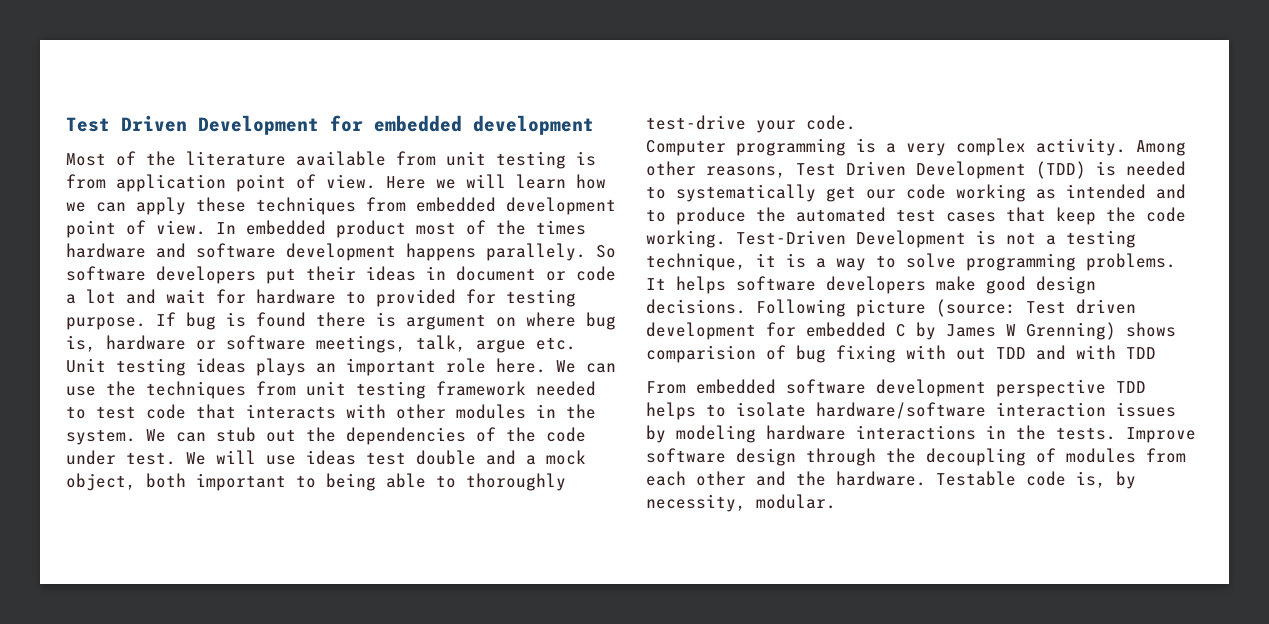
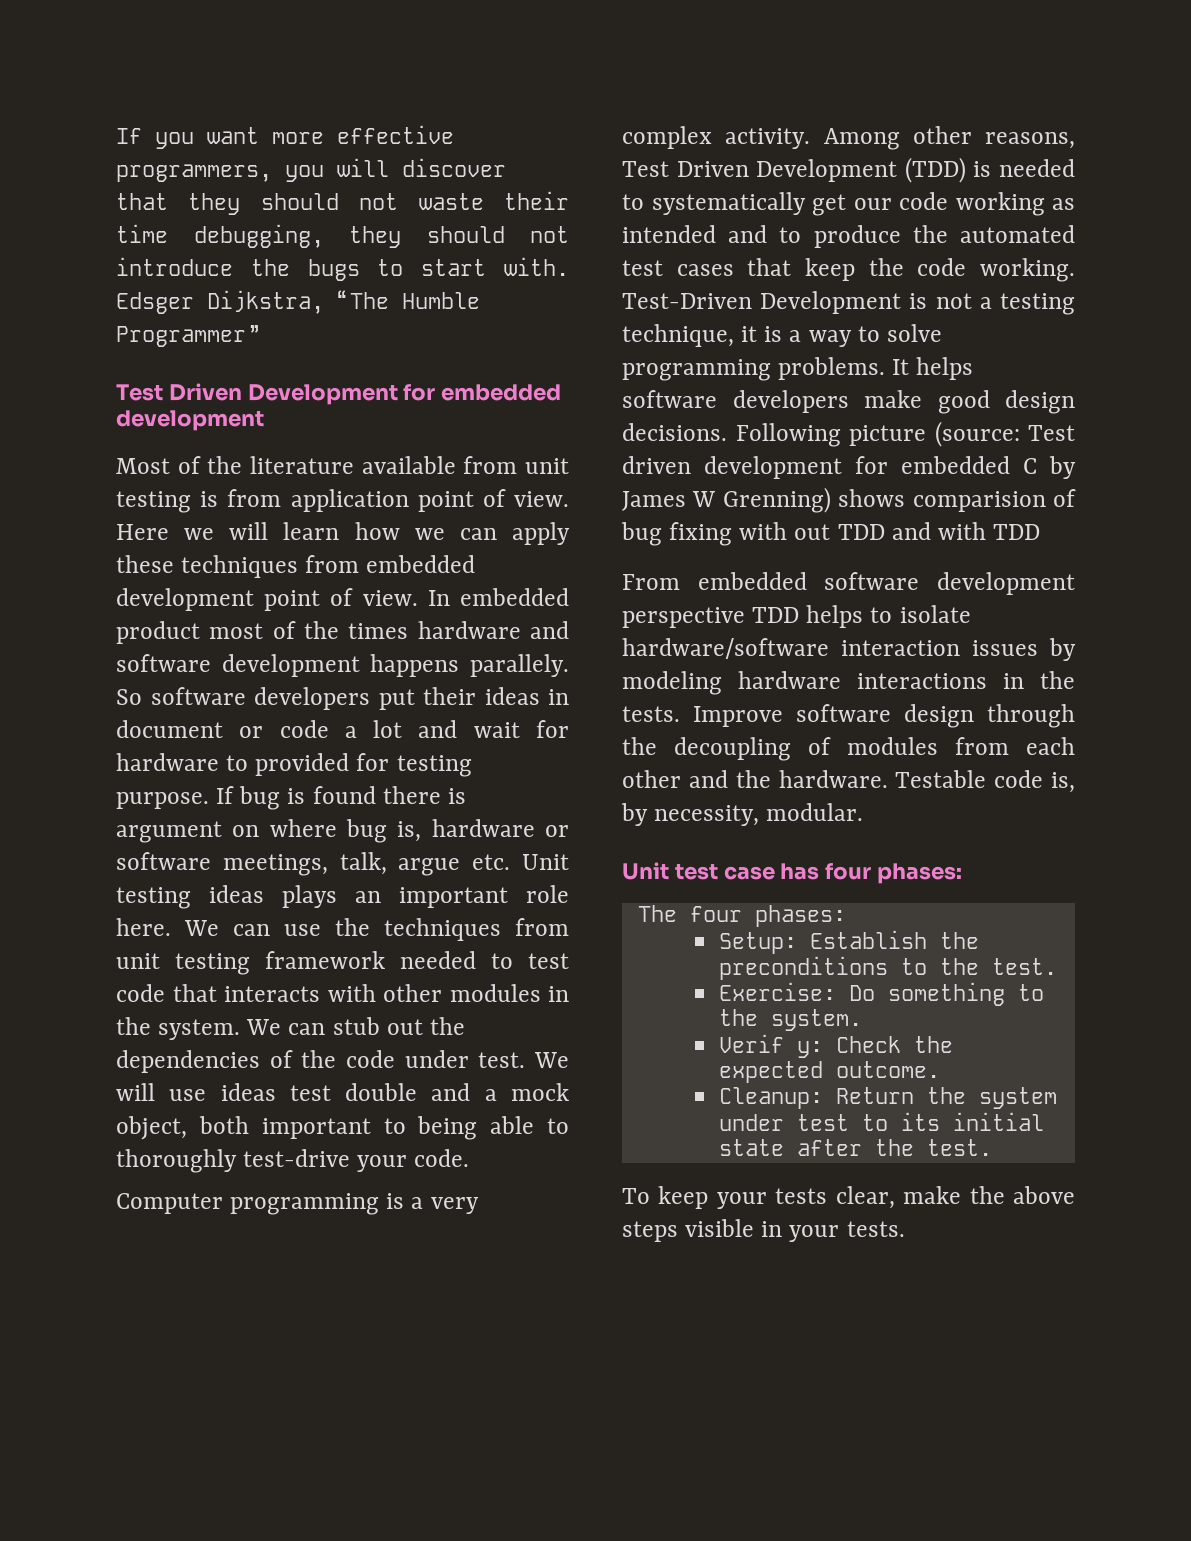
(66, 124) none -> [116,125,454,149] [116,158,506,182] [116,191,569,215] [116,224,569,248] [116,257,569,281] [116,290,480,314] [116,325,259,347] If you want more effective programmers, you will discover that they should not waste their time debugging, they should not introduce the bugs to start with. Edsger Dijkstra, “The Humble Programmer” //
(836, 501) none -> [622,862,963,884] [637,905,846,927] [719,930,980,954] [719,956,1058,980] [719,982,1045,1006] [719,1009,863,1031] [719,1034,954,1058] [719,1061,941,1083] [719,1087,1058,1109] [719,1112,1045,1131] [719,1139,993,1156] [622,1186,1075,1209] [622,1219,905,1242] // Unit test case has four phases: // The four phases: // Setup: Establish the preconditions to the test. // Exercise: Do something to the system. // Verif y: Check the expected outcome. // Cleanup: Return the system under test to its initial state after the test. // To keep your tests clear, make the above steps visible in your tests.

